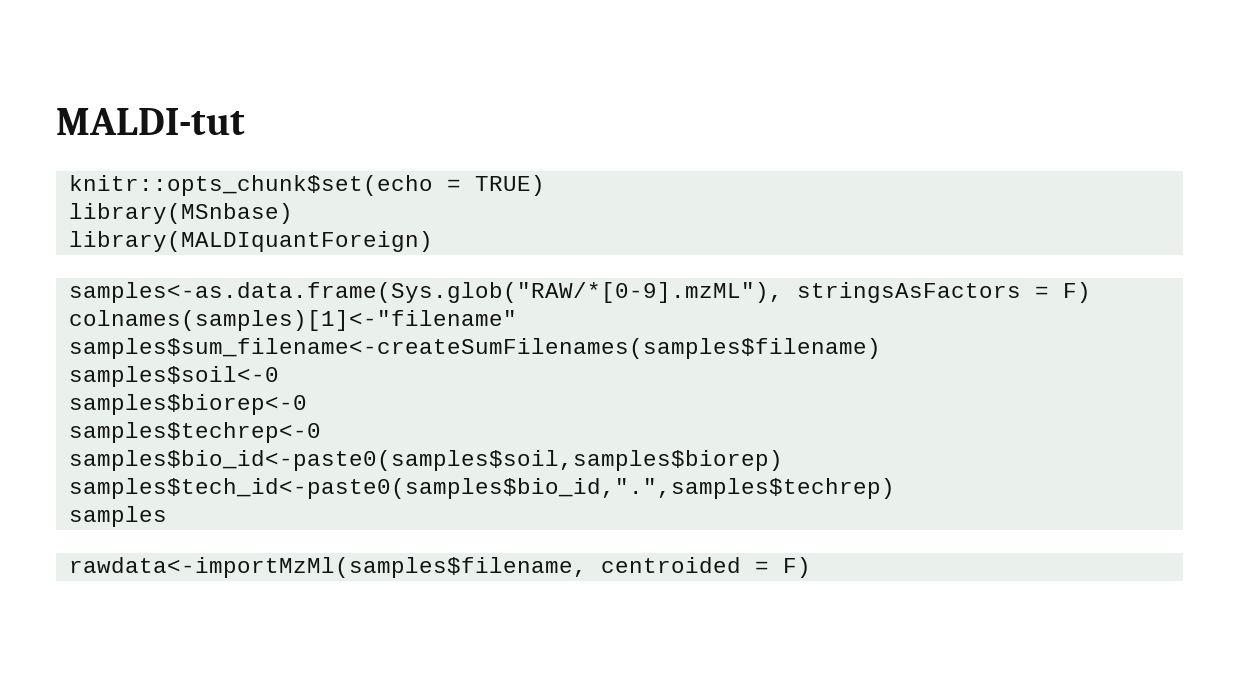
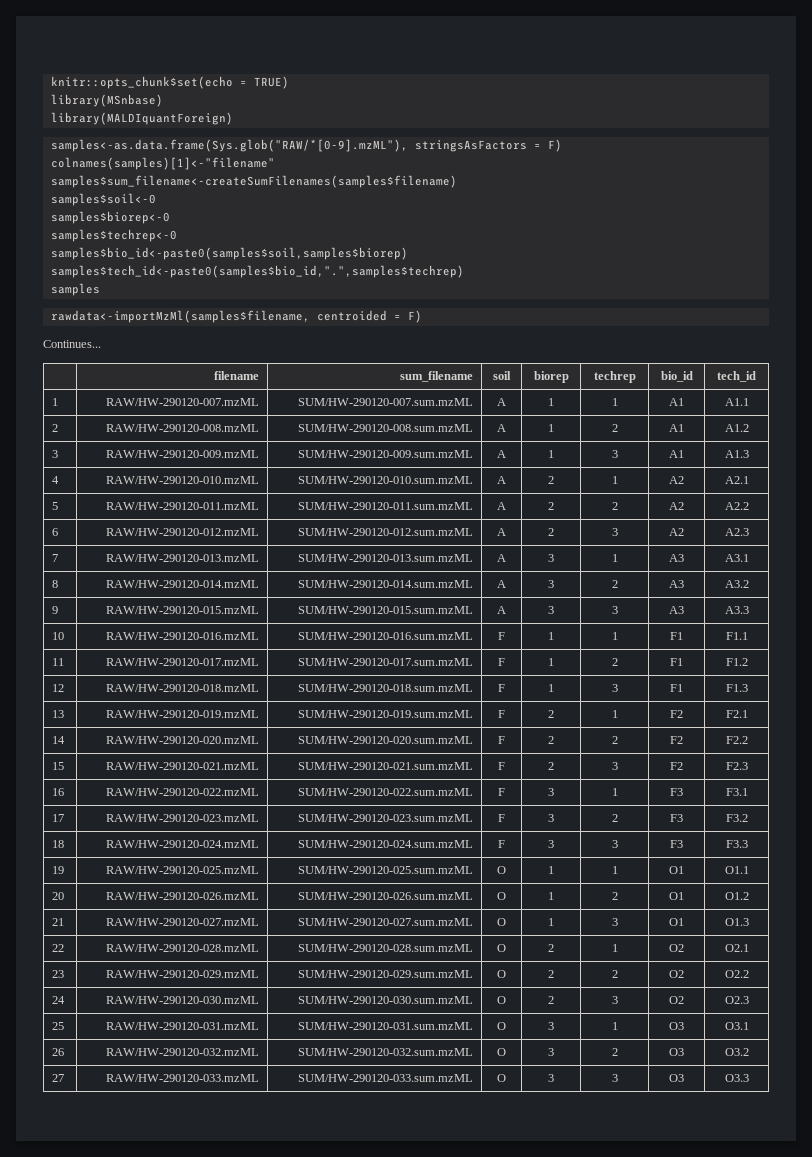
[56,108,245,135] MALDI-tut // -> (50, 82) none
(812, 567) none -> [43,340,101,348] [214,371,260,380] [400,371,474,382] [493,371,511,380] [533,371,569,383] [593,371,636,383] [660,371,693,382] [717,371,756,382] [51,398,58,406] [106,398,260,406] [298,398,474,406] [497,398,506,406] [548,398,554,406] [611,398,618,406] [669,398,684,406] [724,398,749,406] [51,424,58,432] [106,424,260,432] [298,424,474,432] [497,424,506,432] [548,424,554,432] [611,424,618,432] [669,424,684,432] [724,424,749,432] [51,450,58,458] [106,450,260,458] [298,450,474,458] [497,450,506,458] [548,450,554,458] [611,450,618,458] [669,450,684,458] [724,450,749,458] [51,476,59,484] [106,476,260,484] [298,476,474,484] [497,476,506,484] [548,476,554,484] [611,476,618,484] [669,476,684,484] [724,476,749,484] [51,502,58,510] [106,502,260,510] [298,502,474,510] [497,502,506,510] [548,502,554,510] [611,502,618,510] [669,502,684,510] [724,502,749,510] [51,528,58,536] [106,528,260,536] [298,528,474,536] [497,528,506,536] [548,528,554,536] [611,528,618,536] [669,528,684,536] [724,528,749,536] [51,554,58,562] [106,554,260,562] [298,554,474,562] [497,554,506,562] [548,554,554,562] [611,554,618,562] [669,554,684,562] [724,554,749,562] [51,580,58,588] [106,580,260,588] [298,580,474,588] [497,580,506,588] [548,580,554,588] [611,580,618,588] [669,580,684,588] [724,580,749,588] [51,606,58,614] [106,606,260,614] [298,606,474,614] [497,606,506,614] [548,606,554,614] [611,606,618,614] [669,606,684,614] [724,606,749,614] [51,632,64,640] [106,632,260,640] [298,632,474,640] [498,632,505,640] [548,632,554,640] [611,632,618,640] [670,632,683,640] [725,632,748,640] [51,658,64,666] [106,658,260,666] [298,658,474,666] [498,658,505,666] [548,658,554,666] [611,658,618,666] [670,658,683,666] [725,658,748,666] [51,684,64,692] [106,684,260,692] [298,684,474,692] [498,684,505,692] [548,684,554,692] [611,684,618,692] [670,684,683,692] [725,684,748,692] [51,710,64,718] [106,710,260,718] [298,710,474,718] [498,710,505,718] [548,710,554,718] [611,710,618,718] [670,710,683,718] [725,710,748,718] [51,736,65,744] [106,736,260,744] [298,736,474,744] [498,736,505,744] [548,736,554,744] [611,736,618,744] [670,736,683,744] [725,736,748,744] [51,762,64,770] [106,762,260,770] [298,762,474,770] [498,762,505,770] [548,762,554,770] [611,762,618,770] [670,762,683,770] [725,762,748,770] [51,788,64,796] [106,788,260,796] [298,788,474,796] [498,788,505,796] [548,788,554,796] [611,788,618,796] [670,788,683,796] [725,788,748,796] [51,814,64,822] [106,814,260,822] [298,814,474,822] [498,814,505,822] [548,814,554,822] [611,814,618,822] [670,814,683,822] [725,814,748,822] [51,840,64,848] [106,840,260,848] [298,840,474,848] [498,840,505,848] [548,840,554,848] [611,840,618,848] [670,840,683,848] [725,840,748,848] [51,866,64,874] [106,866,260,874] [298,866,474,874] [497,866,506,874] [548,866,554,874] [611,866,618,874] [669,866,684,874] [724,866,749,874] [51,892,64,900] [106,892,260,900] [298,892,474,900] [497,892,506,900] [548,892,554,900] [611,892,618,900] [669,892,684,900] [724,892,749,900] [51,918,64,926] [106,918,260,926] [298,918,474,926] [497,918,506,926] [548,918,554,926] [611,918,618,926] [669,918,684,926] [724,918,749,926] [51,944,64,952] [106,944,260,952] [298,944,474,952] [497,944,506,952] [548,944,554,952] [611,944,618,952] [669,944,684,952] [724,944,749,952] [51,970,64,978] [106,970,260,978] [298,970,474,978] [497,970,506,978] [548,970,554,978] [611,970,618,978] [669,970,684,978] [724,970,749,978] [51,996,65,1004] [106,996,260,1004] [298,996,474,1004] [497,996,506,1004] [548,996,554,1004] [611,996,618,1004] [669,996,684,1004] [724,996,749,1004] [51,1022,64,1030] [106,1022,260,1030] [298,1022,474,1030] [497,1022,506,1030] [548,1022,554,1030] [611,1022,618,1030] [669,1022,684,1030] [724,1022,749,1030] [51,1048,64,1056] [106,1048,260,1056] [298,1048,474,1056] [497,1048,506,1056] [548,1048,554,1056] [611,1048,618,1056] [669,1048,684,1056] [724,1048,749,1056] [51,1074,64,1082] [106,1074,260,1082] [298,1074,474,1082] [497,1074,506,1082] [548,1074,554,1082] [611,1074,618,1082] [669,1074,684,1082] [724,1074,749,1082] // Continues... // | filename | sum_filename | soil | biorep | techrep | bio_id | tech_id // 1 | RAW/HW-290120-007.mzML | SUM/HW-290120-007.sum.mzML | A | 1 | 1 | A1 | A1.1 // 2 | RAW/HW-290120-008.mzML | SUM/HW-290120-008.sum.mzML | A | 1 | 2 | A1 | A1.2 // 3 | RAW/HW-290120-009.mzML | SUM/HW-290120-009.sum.mzML | A | 1 | 3 | A1 | A1.3 // 4 | RAW/HW-290120-010.mzML | SUM/HW-290120-010.sum.mzML | A | 2 | 1 | A2 | A2.1 // 5 | RAW/HW-290120-011.mzML | SUM/HW-290120-011.sum.mzML | A | 2 | 2 | A2 | A2.2 // 6 | RAW/HW-290120-012.mzML | SUM/HW-290120-012.sum.mzML | A | 2 | 3 | A2 | A2.3 // 7 | RAW/HW-290120-013.mzML | SUM/HW-290120-013.sum.mzML | A | 3 | 1 | A3 | A3.1 // 8 | RAW/HW-290120-014.mzML | SUM/HW-290120-014.sum.mzML | A | 3 | 2 | A3 | A3.2 // 9 | RAW/HW-290120-015.mzML | SUM/HW-290120-015.sum.mzML | A | 3 | 3 | A3 | A3.3 // 10 | RAW/HW-290120-016.mzML | SUM/HW-290120-016.sum.mzML | F | 1 | 1 | F1 | F1.1 // 11 | RAW/HW-290120-017.mzML | SUM/HW-290120-017.sum.mzML | F | 1 | 2 | F1 | F1.2 // 12 | RAW/HW-290120-018.mzML | SUM/HW-290120-018.sum.mzML | F | 1 | 3 | F1 | F1.3 // 13 | RAW/HW-290120-019.mzML | SUM/HW-290120-019.sum.mzML | F | 2 | 1 | F2 | F2.1 // 14 | RAW/HW-290120-020.mzML | SUM/HW-290120-020.sum.mzML | F | 2 | 2 | F2 | F2.2 // 15 | RAW/HW-290120-021.mzML | SUM/HW-290120-021.sum.mzML | F | 2 | 3 | F2 | F2.3 // 16 | RAW/HW-290120-022.mzML | SUM/HW-290120-022.sum.mzML | F | 3 | 1 | F3 | F3.1 // 17 | RAW/HW-290120-023.mzML | SUM/HW-290120-023.sum.mzML | F | 3 | 2 | F3 | F3.2 // 18 | RAW/HW-290120-024.mzML | SUM/HW-290120-024.sum.mzML | F | 3 | 3 | F3 | F3.3 // 19 | RAW/HW-290120-025.mzML | SUM/HW-290120-025.sum.mzML | O | 1 | 1 | O1 | O1.1 // 20 | RAW/HW-290120-026.mzML | SUM/HW-290120-026.sum.mzML | O | 1 | 2 | O1 | O1.2 // 21 | RAW/HW-290120-027.mzML | SUM/HW-290120-027.sum.mzML | O | 1 | 3 | O1 | O1.3 // 22 | RAW/HW-290120-028.mzML | SUM/HW-290120-028.sum.mzML | O | 2 | 1 | O2 | O2.1 // 23 | RAW/HW-290120-029.mzML | SUM/HW-290120-029.sum.mzML | O | 2 | 2 | O2 | O2.2 // 24 | RAW/HW-290120-030.mzML | SUM/HW-290120-030.sum.mzML | O | 2 | 3 | O2 | O2.3 // 25 | RAW/HW-290120-031.mzML | SUM/HW-290120-031.sum.mzML | O | 3 | 1 | O3 | O3.1 // 26 | RAW/HW-290120-032.mzML | SUM/HW-290120-032.sum.mzML | O | 3 | 2 | O3 | O3.2 // 27 | RAW/HW-290120-033.mzML | SUM/HW-290120-033.sum.mzML | O | 3 | 3 | O3 | O3.3

